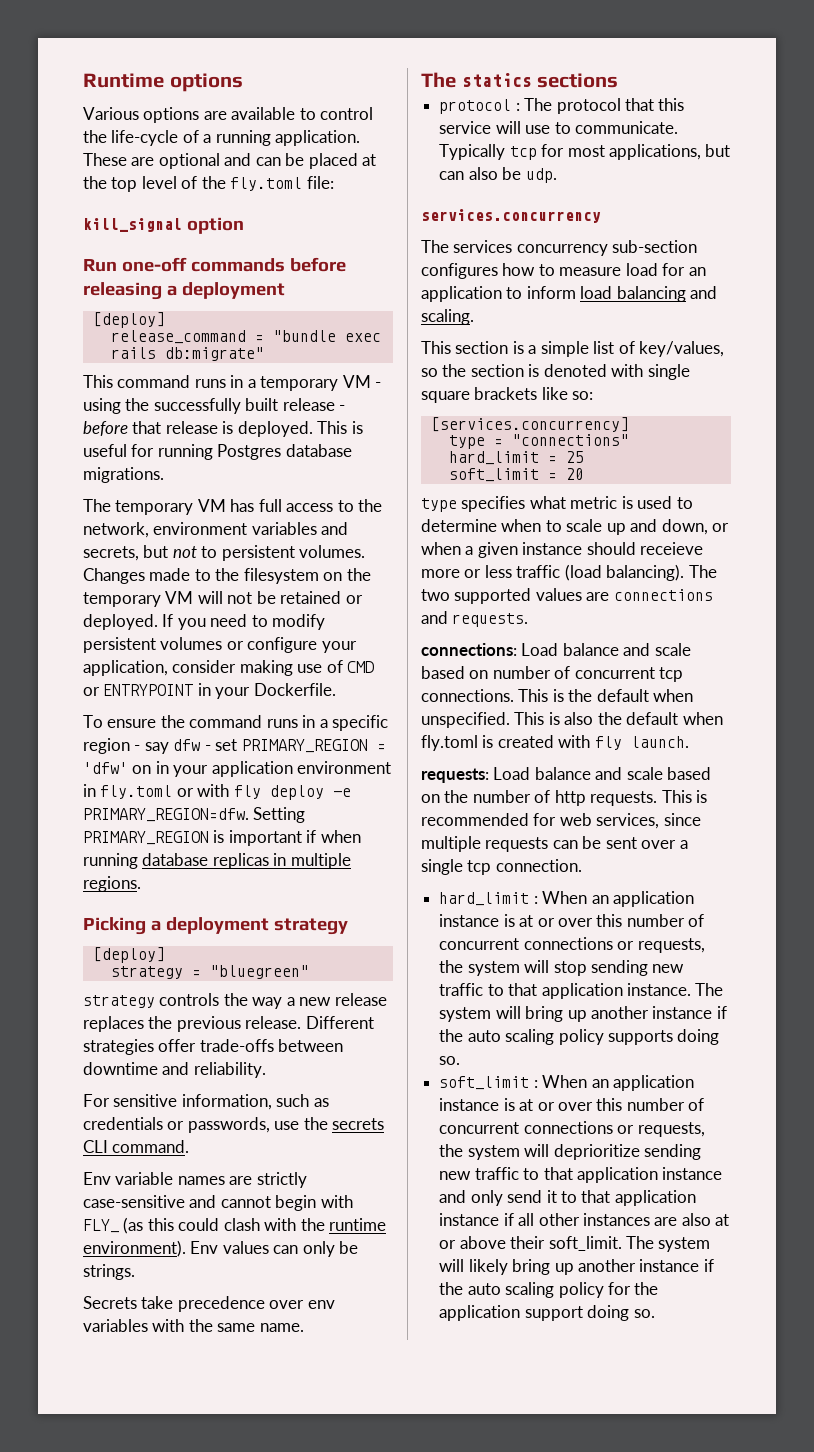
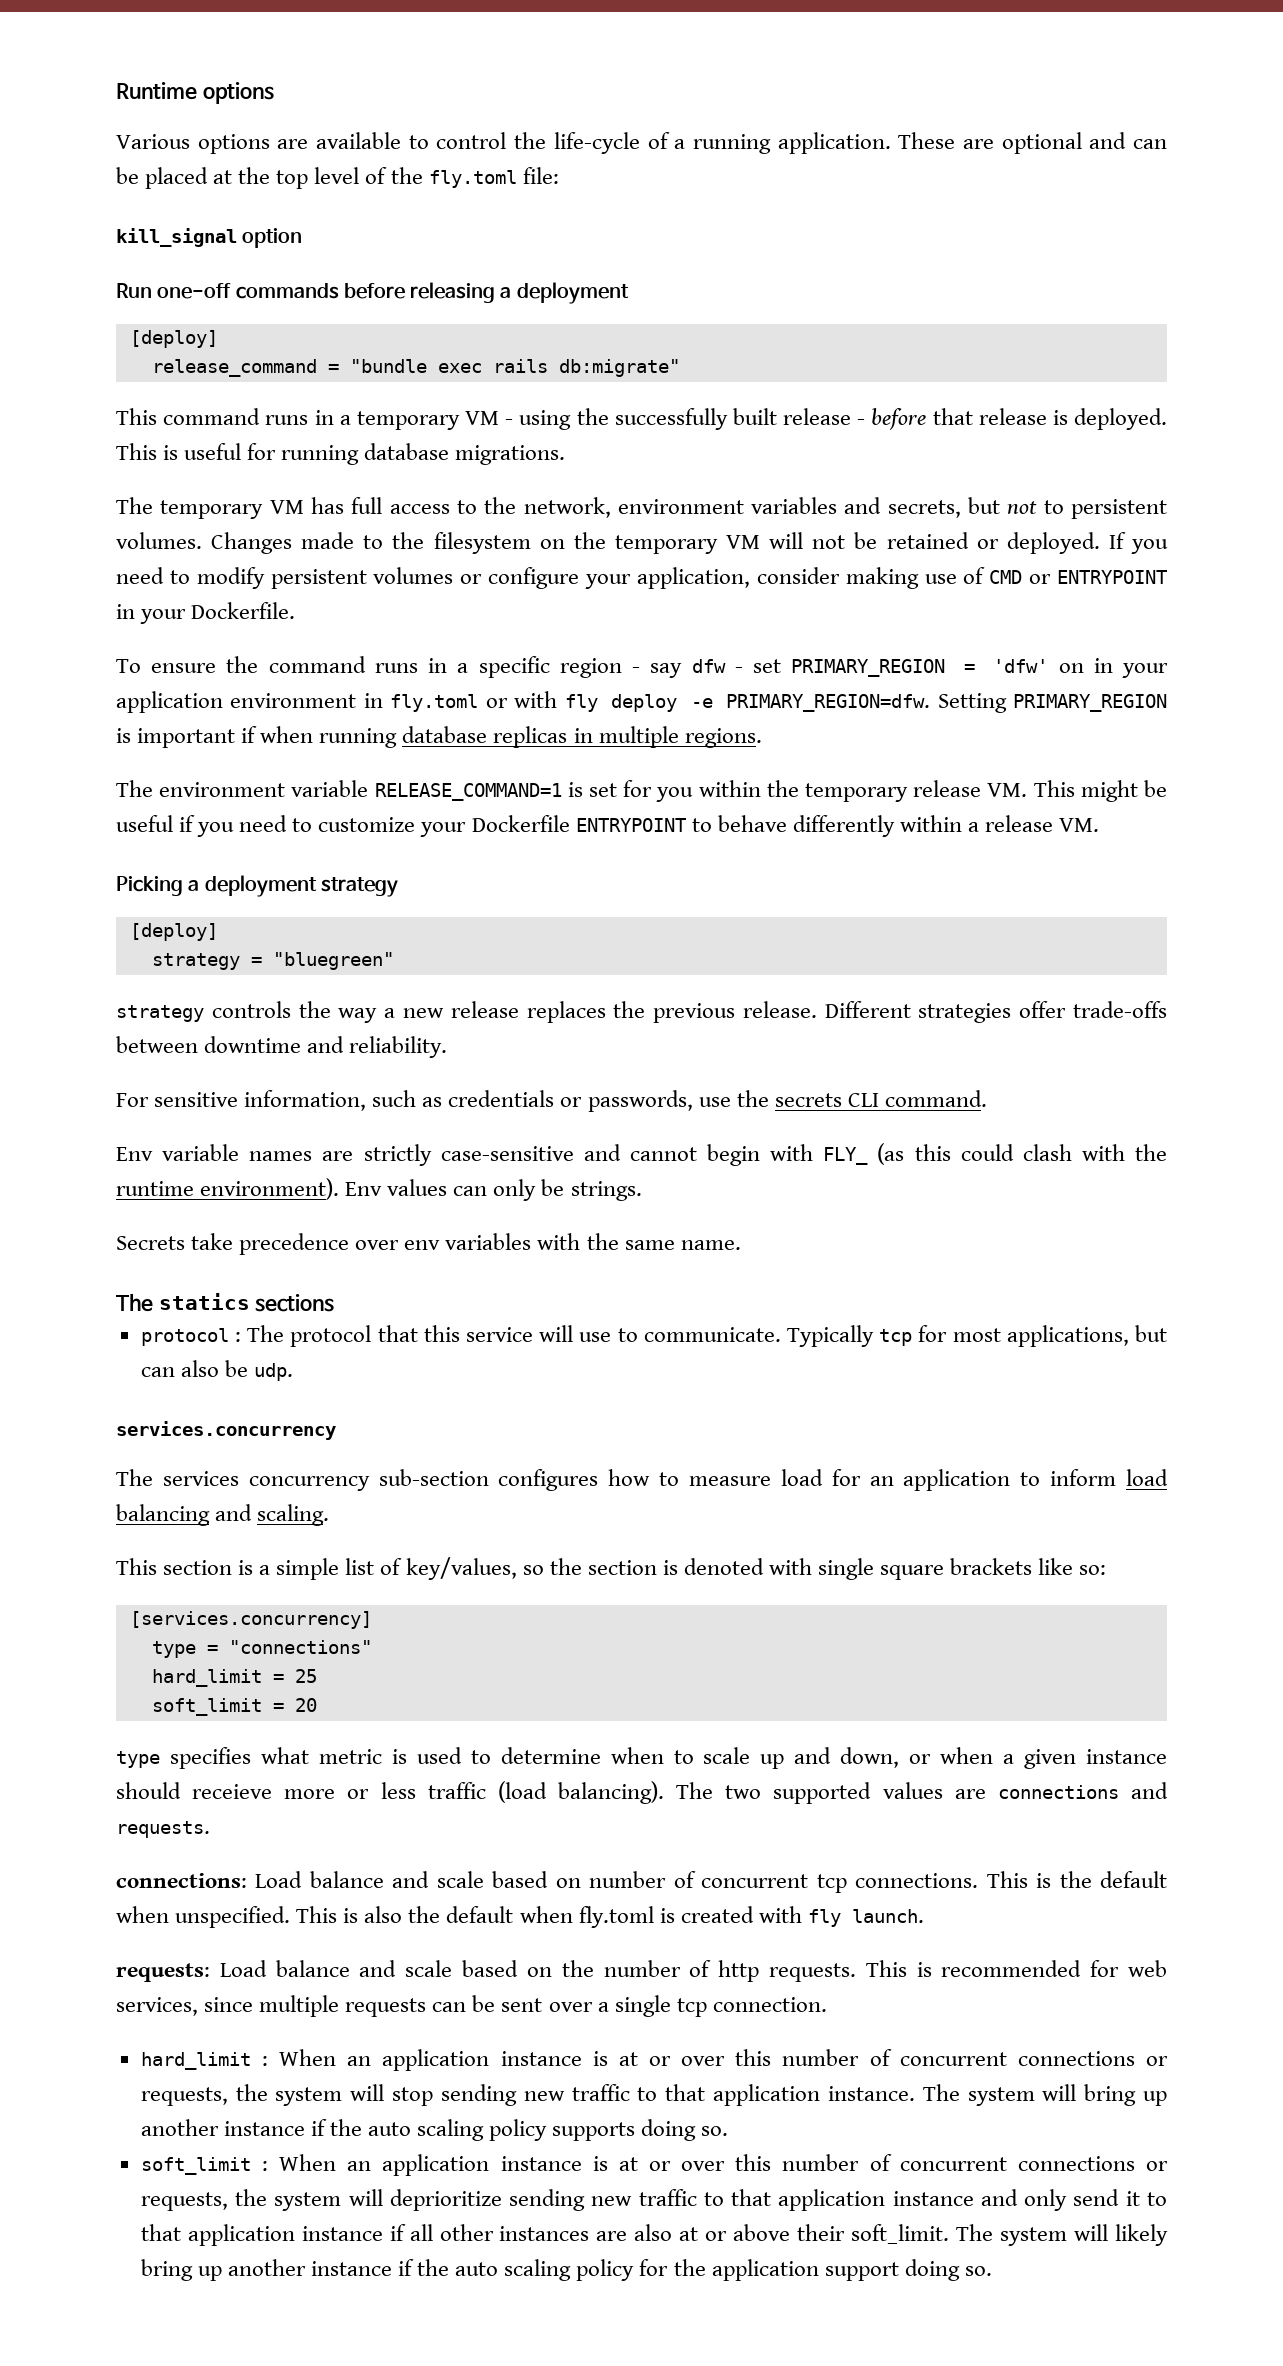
[217,444,282,460] Postgres -> (360, 455) none
(141, 884) none -> [116,780,1168,802] [116,815,1100,837] // The environment variable RELEASE_COMMAND=1 is set for you within the temporary release VM. This might be useful if you need to customize your Dockerfile ENTRYPOINT to behave differently within a release VM.

